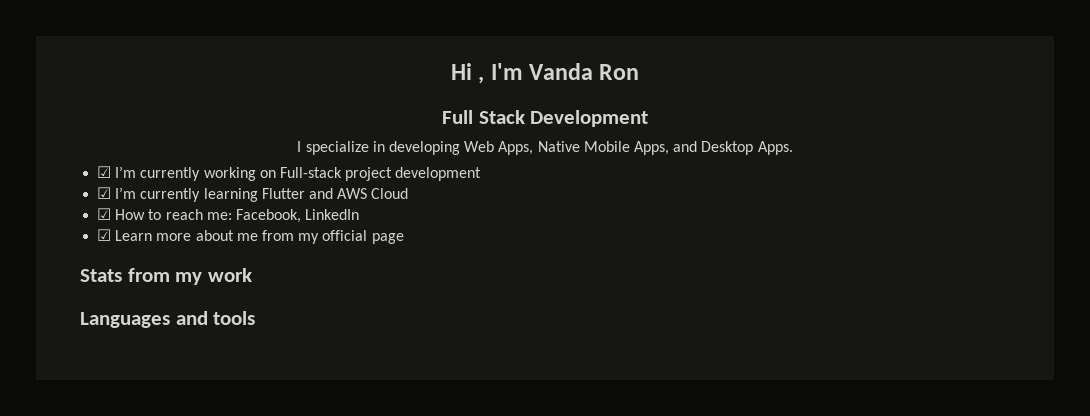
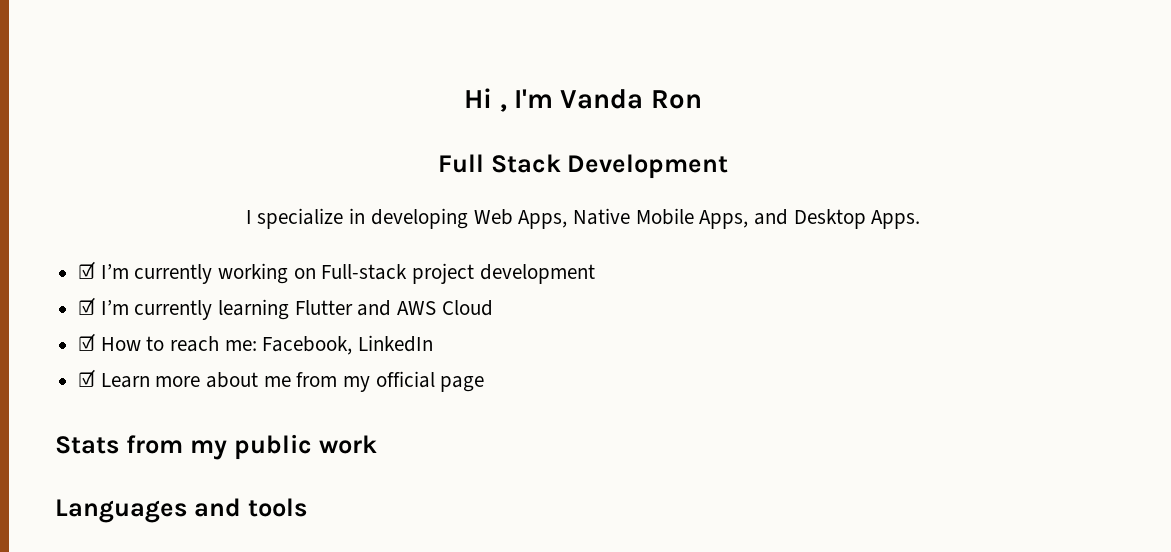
(203, 278) none -> [233,434,312,460] public

